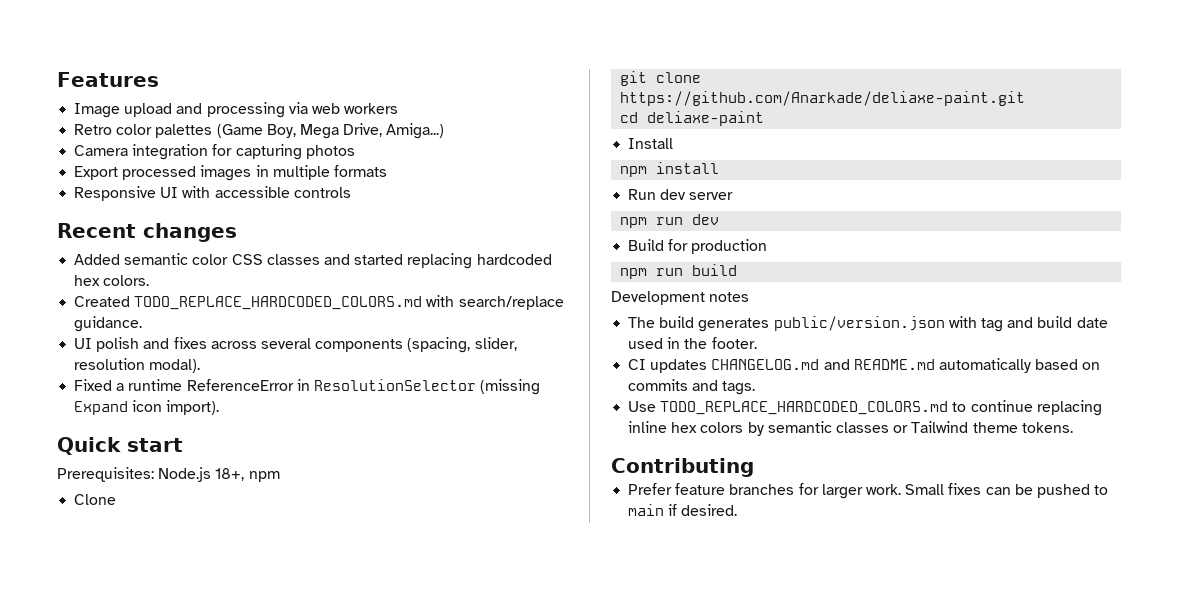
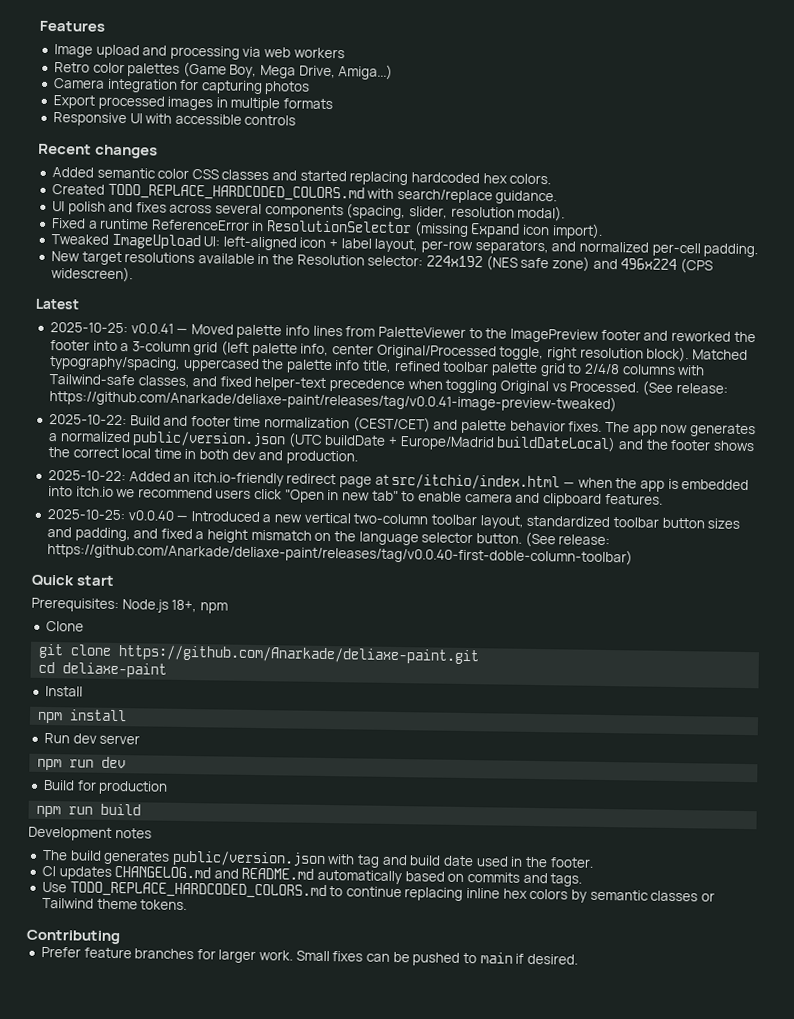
(220, 407) none -> [50,233,759,258] [50,251,713,274] [50,266,133,283] [35,298,79,310] [49,322,756,343] [49,340,748,363] [48,356,706,377] [48,374,728,396] [48,389,617,413] [48,414,756,438] [47,431,755,453] [47,446,359,465] [47,469,750,492] [47,485,663,507] [46,508,741,529] [46,526,611,548] [46,541,633,566] // Tweaked ImageUpload UI: left-aligned icon + label layout, per-row separators, and normalized per-cell padding. // New target resolutions available in the Resolution selector: 224x192 (NES safe zone) and 496x224 (CPS widescreen). // Latest // 2025-10-25: v0.0.41 — Moved palette info lines from PaletteViewer to the ImagePreview footer and reworked the footer into a 3-column grid (left palette info, center Original/Processed toggle, right resolution block). Matched typography/spacing, uppercased the palette info title, refined toolbar palette grid to 2/4/8 columns with Tailwind-safe classes, and fixed helper-text precedence when toggling Original vs Processed. (See release: https://github.com/Anarkade/deliaxe-paint/releases/tag/v0.0.41-image-preview-tweaked) // 2025-10-22: Build and footer time normalization (CEST/CET) and palette behavior fixes. The app now generates a normalized public/version.json (UTC buildDate + Europe/Madrid buildDateLocal) and the footer shows the correct local time in both dev and production. // 2025-10-22: Added an itch.io-friendly redirect page at src/itchio/index.html — when the app is embedded into itch.io we recommend users click "Open in new tab" to enable camera and clipboard features. // 2025-10-25: v0.0.40 — Introduced a new vertical two-column toolbar layout, standardized toolbar button sizes and padding, and fixed a height mismatch on the language selector button. (See release: https://github.com/Anarkade/deliaxe-paint/releases/tag/v0.0.40-first-doble-column-toolbar)

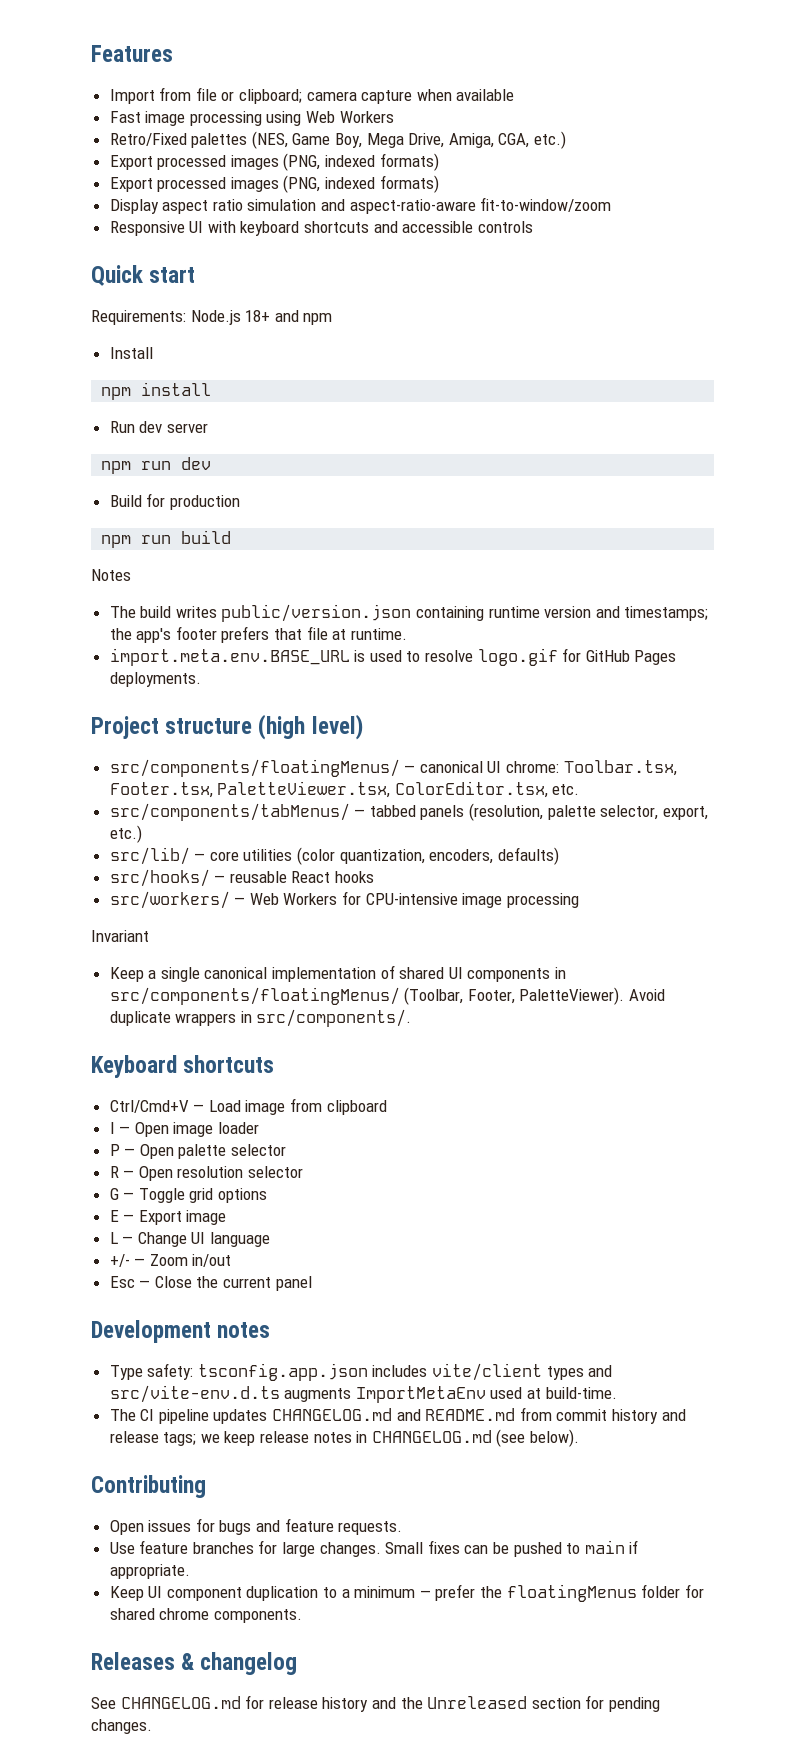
[53,44,345,60] [53,61,394,80] [52,78,311,95] [52,95,334,112] Image upload and processing via web workers // Retro color palettes (Game Boy, Mega Drive, Amiga...) // Camera integration for capturing photos // Export processed images in multiple formats -> [109,87,515,104] [109,111,394,126] [109,131,567,149] [109,153,439,171] [109,175,439,193] [109,197,612,214] Import from file or clipboard; camera capture when available // Fast image processing using Web Workers // Retro/Fixed palettes (NES, Game Boy, Mega Drive, Amiga, CGA, etc.) // Export processed images (PNG, indexed formats) // Export processed images (PNG, indexed formats) // Display aspect ratio simulation and aspect-ratio-aware fit-to-window/zoom
(173, 118) none -> [240,221,398,236] keyboard shortcuts and
[38,143,159,159] [51,167,552,186] [51,183,558,205] [51,201,566,222] [50,218,603,239] [50,233,759,258] [50,251,713,274] [50,266,133,283] [35,298,79,310] [49,322,756,343] [49,340,748,363] [48,356,706,377] [48,374,728,396] [48,389,617,413] [48,414,756,438] [47,431,755,453] [47,446,359,465] [47,469,750,492] [47,485,663,507] [46,508,741,529] [46,526,611,548] [46,541,633,566] [31,574,116,587] [31,597,228,614] [45,620,84,632] [38,643,480,665] [38,661,168,678] Recent changes // Added semantic color CSS classes and started replacing hardcoded hex colors. // Created TODO_REPLACE_HARDCODED_COLORS.md with search/replace guidance. // UI polish and fixes across several components (spacing, slider, resolution modal). // Fixed a runtime ReferenceError in ResolutionSelector (missing Expand icon import). // Tweaked ImageUpload UI: left-aligned icon + label layout, per-row separators, and normalized per-cell padding. // New target resolutions available in the Resolution selector: 224x192 (NES safe zone) and 496x224 (CPS widescreen). // Latest // 2025-10-25: v0.0.41 — Moved palette info lines from PaletteViewer to the ImagePreview footer and reworked the footer into a 3-column grid (left palette info, center Original/Processed toggle, right resolution block). Matched typography/spacing, uppercased the palette info title, refined toolbar palette grid to 2/4/8 columns with Tailwind-safe classes, and fixed helper-text precedence when toggling Original vs Processed. (See release: https://github.com/Anarkade/deliaxe-paint/releases/tag/v0.0.41-image-preview-tweaked) // 2025-10-22: Build and footer time normalization (CEST/CET) and palette behavior fixes. The app now generates a normalized public/version.json (UTC buildDate + Europe/Madrid buildDateLocal) and the footer shows the correct local time in both dev and production. // 2025-10-22: Added an itch.io-friendly redirect page at src/itchio/index.html — when the app is embedded into itch.io we recommend users click "Open in new tab" to enable camera and clipboard features. // 2025-10-25: v0.0.40 — Introduced a new vertical two-column toolbar layout, standardized toolbar button sizes and padding, and fixed a height mismatch on the language selector button. (See release: https://github.com/Anarkade/deliaxe-paint/releases/tag/v0.0.40-first-doble-column-toolbar) // Quick start // Prerequisites: Node.js 18+, npm // Clone // git clone https://github.com/Anarkade/deliaxe-paint.git // cd deliaxe-paint -> [91,265,196,286] [91,310,333,325] Quick start // Requirements: Node.js 18+ and npm
[28,826,152,841] [41,849,594,868] [41,865,583,887] [41,881,715,903] [41,897,188,911] [26,929,120,945] [40,946,81,958] Development notes // The build generates public/version.json with tag and build date used in the footer. // CI updates CHANGELOG.md and README.md automatically based on commits and tags. // Use TODO_REPLACE_HARDCODED_COLORS.md to continue replacing inline hex colors by semantic classes or Tailwind theme tokens. // Contributing // Prefer -> [91,569,131,581] [109,604,709,622] [109,626,407,643] [109,648,677,666] [109,672,201,687] [91,714,363,740] [109,759,677,777] [109,781,580,798] [109,803,708,821] [109,825,142,843] [109,847,559,865] [109,869,375,887] [109,891,579,909] [91,930,149,942] [109,965,567,982] [109,987,666,1005] [109,1009,412,1027] [91,1055,275,1078] [109,1098,387,1115] [109,1122,260,1137] [109,1144,287,1159] [109,1166,304,1181] [109,1188,268,1203] [109,1210,227,1225] [109,1232,271,1247] [109,1254,232,1267] [109,1276,312,1291] [91,1320,271,1343] [109,1363,613,1381] [109,1385,617,1403] [109,1407,686,1424] [109,1429,580,1447] [91,1475,206,1498] [109,1518,403,1535] [109,1542,135,1554] Notes // The build writes public/version.json containing runtime version and timestamps; the app's footer prefers that file at runtime. // import.meta.env.BASE_URL is used to resolve logo.gif for GitHub Pages deployments. // Project structure (high level) // src/components/floatingMenus/ — canonical UI chrome: Toolbar.tsx, Footer.tsx, PaletteViewer.tsx, ColorEditor.tsx, etc. // src/components/tabMenus/ — tabbed panels (resolution, palette selector, export, etc.) // src/lib/ — core utilities (color quantization, encoders, defaults) // src/hooks/ — reusable React hooks // src/workers/ — Web Workers for CPU-intensive image processing // Invariant // Keep a single canonical implementation of shared UI components in src/components/floatingMenus/ (Toolbar, Footer, PaletteViewer). Avoid duplicate wrappers in src/components/. // Keyboard shortcuts // Ctrl/Cmd+V — Load image from clipboard // I — Open image loader // P — Open palette selector // R — Open resolution selector // G — Toggle grid options // E — Export image // L — Change UI language // +/- — Zoom in/out // Esc — Close the current panel // Development notes // Type safety: tsconfig.app.json includes vite/client types and src/vite-env.d.ts augments ImportMetaEnv used at build-time. // The CI pipeline updates CHANGELOG.md and README.md from commit history and release tags; we keep release notes in CHANGELOG.md (see below). // Contributing // Open issues for bugs and feature requests. // Use
[218,949,294,964] larger work. -> [282,1542,381,1557] large changes.
[526,953,578,965] desired. -> [109,1564,190,1579] [109,1584,704,1602] [109,1608,302,1623] [91,1652,298,1675] [91,1695,660,1712] [91,1719,152,1734] appropriate. // Keep UI component duplication to a minimum — prefer the floatingMenus folder for shared chrome components. // Releases & changelog // See CHANGELOG.md for release history and the Unreleased section for pending changes.

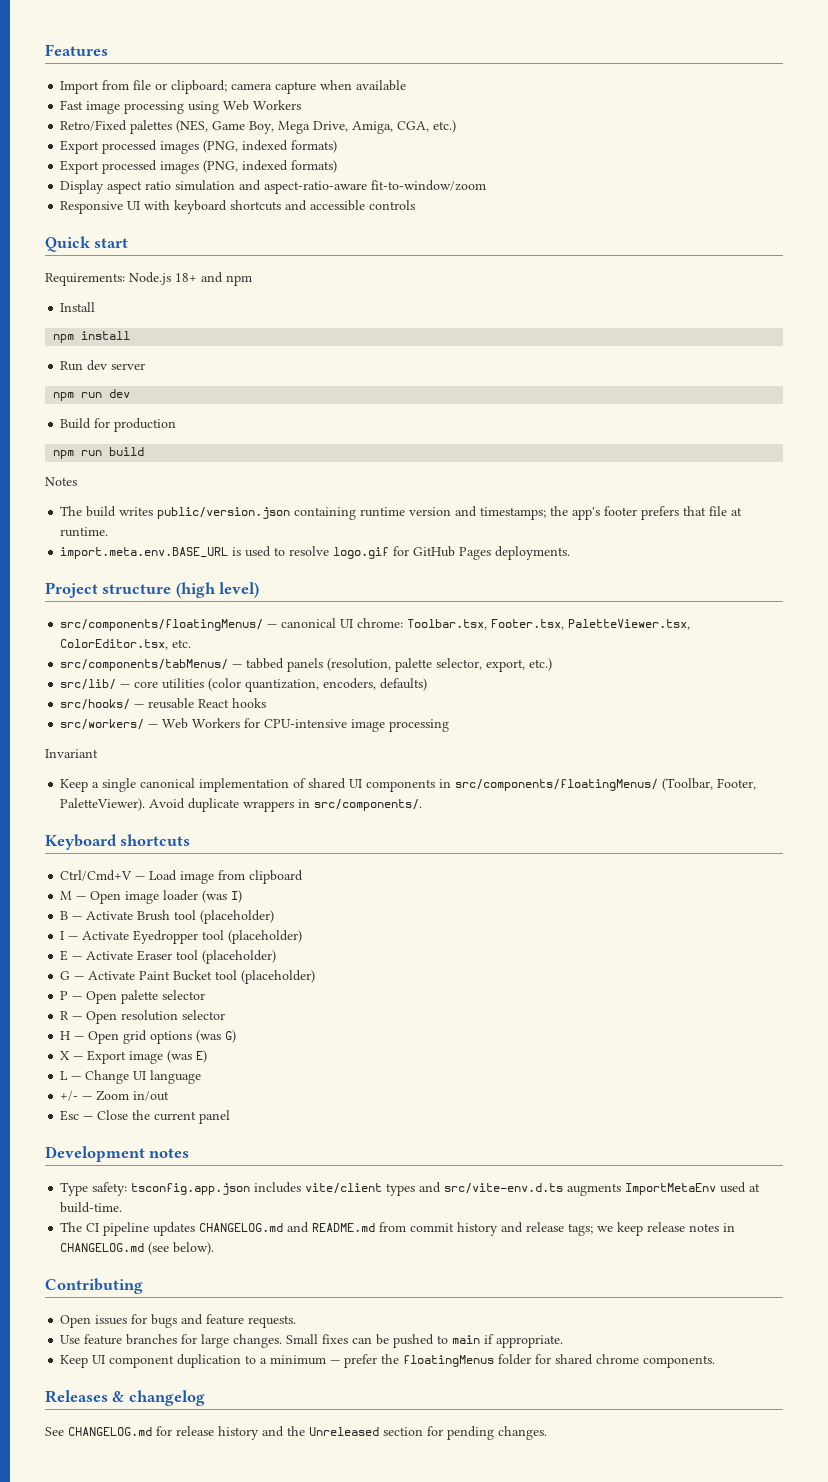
[109,1122,115,1134] I -> [60,891,73,900] M
(260, 1128) none -> [202,890,243,903] [60,910,275,924] [60,930,303,944] [60,950,277,964] [60,970,316,984] (was I) // B — Activate Brush tool (placeholder) // I — Activate Eyedropper tool (placeholder) // E — Activate Eraser tool (placeholder) // G — Activate Paint Bucket tool (placeholder)
[109,1188,185,1203] G — Toggle -> [60,1031,120,1044] H — Open
[109,1210,119,1222] // E -> [196,1030,237,1043] [60,1051,71,1060] (was G) // X
(227, 1217) none -> [167,1050,208,1063] (was E)

